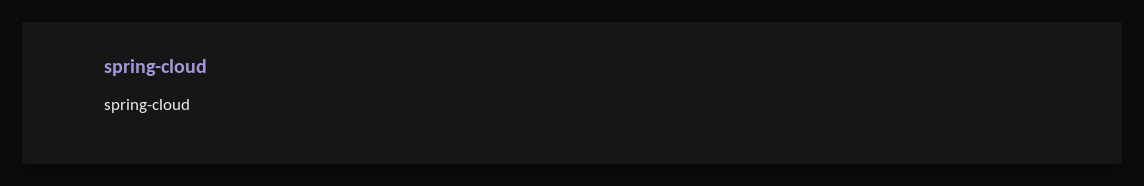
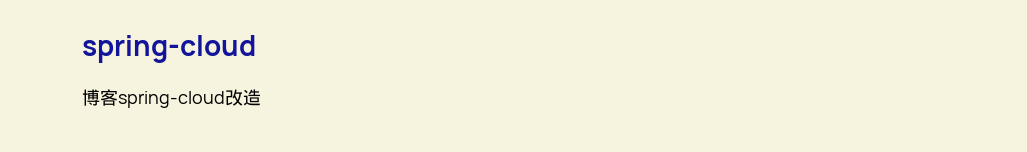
[104,99,190,113] spring-cloud -> [82,89,261,108] 博客spring-cloud改造

